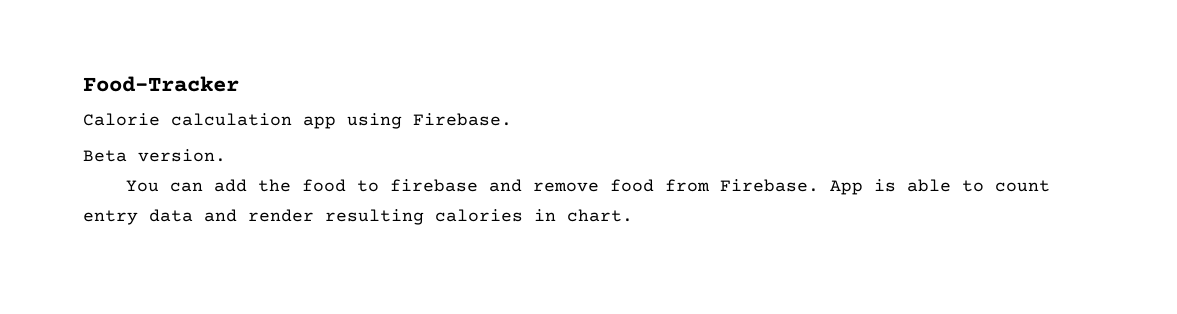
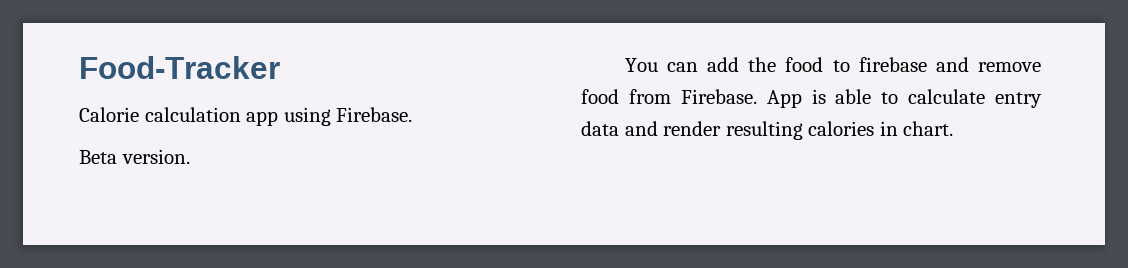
[994,180,1050,192] count -> [908,89,986,104] calculate

